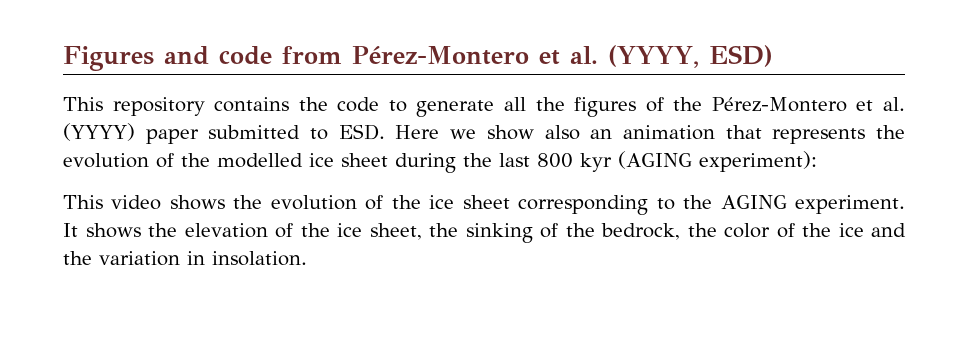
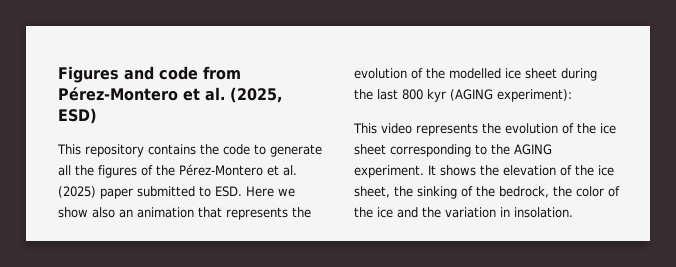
[608,45,699,68] (YYYY, -> [230,87,282,103] (2025,
[63,123,135,141] (YYYY) -> [58,186,96,198] (2025)
[169,195,225,210] shows -> [416,123,478,136] represents

